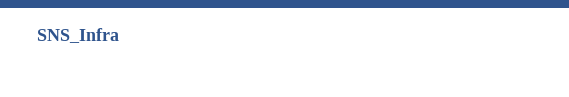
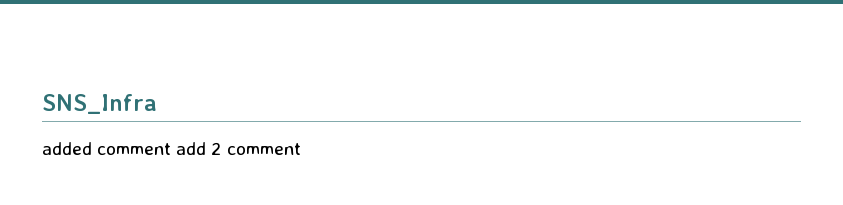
(119, 35) none -> [42,142,301,155] // added comment add 2 comment

